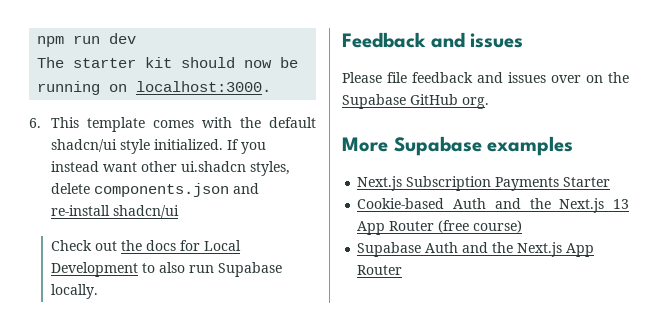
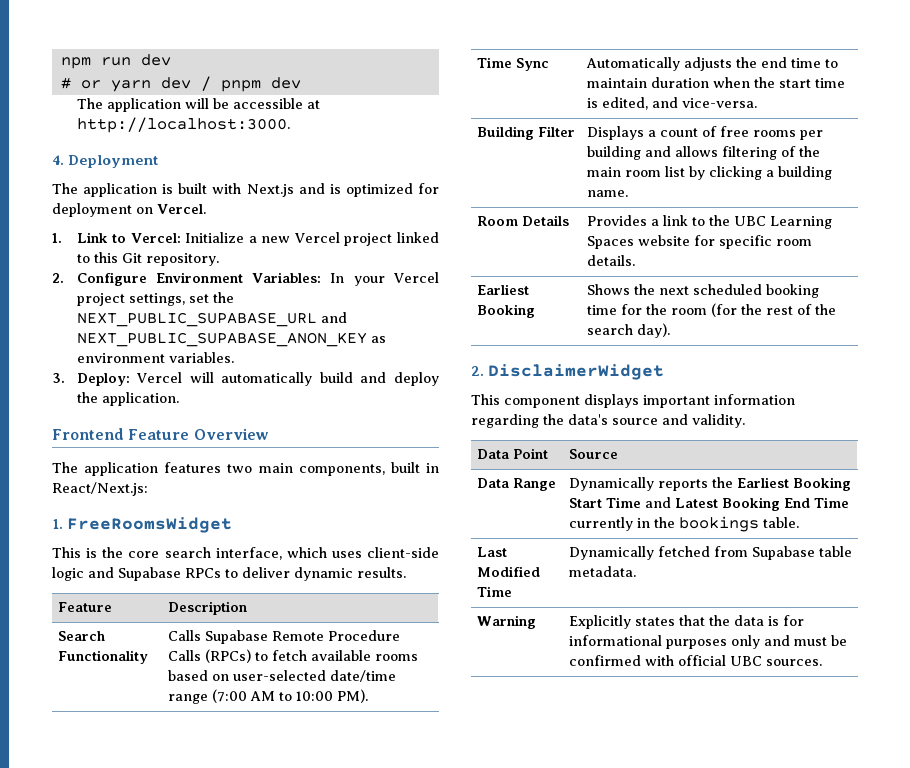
[37,57,299,68] [37,81,272,95] [29,117,316,132] [50,139,266,154] [50,161,290,176] [50,183,259,197] [50,205,179,218] [50,240,241,251] [50,262,282,277] [50,284,98,299] [342,32,524,48] [342,72,629,83] [342,94,489,109] [342,136,574,156] [357,176,611,191] [357,198,629,213] [357,220,523,235] [357,242,595,257] [357,265,403,275] The starter kit should now be running on localhost:3000. // 6. This template comes with the default shadcn/ui style initialized. If you instead want other ui.shadcn styles, delete components.json and re-install shadcn/ui // Check out the docs for Local Development to also run Supabase locally. // Feedback and issues // Please file feedback and issues over on the Supabase GitHub org. // More Supabase examples // Next.js Subscription Payments Starter // Cookie-based Auth and the Next.js 13 App Router (free course) // Supabase Auth and the Next.js App Router -> [60,76,301,92] [76,98,320,112] [76,117,290,133] [52,155,159,168] [52,183,439,197] [52,203,206,217] [52,232,439,246] [76,252,219,266] [52,272,439,286] [76,292,234,306] [76,312,347,327] [76,332,386,347] [76,352,234,363] [52,372,439,386] [76,392,179,406] [52,428,269,440] [52,462,439,476] [52,482,148,496] [52,517,233,533] [52,547,439,560] [52,567,406,581] [57,602,112,612] [167,601,247,615] [57,631,105,641] [57,650,148,664] [167,630,400,644] [167,649,418,663] [167,670,396,682] [167,689,368,704] [476,57,549,71] [585,57,838,71] [586,77,845,88] [586,97,757,110] [476,126,575,140] [586,126,823,140] [586,146,820,160] [586,166,832,180] [586,190,628,197] [476,215,569,226] [586,215,832,229] [586,235,812,249] [586,255,635,266] [476,284,529,295] [476,304,535,318] [586,284,819,298] [586,303,836,317] [586,323,670,338] [471,364,665,380] [471,394,795,408] [471,414,745,428] [476,448,548,459] [568,449,618,459] [476,478,556,491] [568,477,851,491] [568,497,849,511] [568,516,799,532] [476,547,507,557] [476,566,540,577] [476,586,512,597] [568,546,852,560] [568,566,636,577] [476,615,536,629] [568,615,804,629] [568,635,847,649] [568,655,822,666] # or yarn dev / pnpm dev // The application will be accessible at http://localhost:3000. // 4. Deployment // The application is built with Next.js and is optimized for deployment on Vercel. // 1. Link to Vercel: Initialize a new Vercel project linked to this Git repository. // 2. Configure Environment Variables: In your Vercel project settings, set the NEXT_PUBLIC_SUPABASE_URL and NEXT_PUBLIC_SUPABASE_ANON_KEY as environment variables. // 3. Deploy: Vercel will automatically build and deploy the application. // Frontend Feature Overview // The application features two main components, built in React/Next.js: // 1. FreeRoomsWidget // This is the core search interface, which uses client-side logic and Supabase RPCs to deliver dynamic results. // Feature | Description // Search Functionality | Calls Supabase Remote Procedure Calls (RPCs) to fetch available rooms based on user-selected date/time range (7:00 AM to 10:00 PM). // Time Sync | Automatically adjusts the end time to maintain duration when the start time is edited, and vice-versa. // Building Filter | Displays a count of free rooms per building and allows filtering of the main room list by clicking a building name. // Room Details | Provides a link to the UBC Learning Spaces website for specific room details. // Earliest Booking | Shows the next scheduled booking time for the room (for the rest of the search day). // 2. DisclaimerWidget // This component displays important information regarding the data's source and validity. // Data Point | Source // Data Range | Dynamically reports the Earliest Booking Start Time and Latest Booking End Time currently in the bookings table. // Last Modified Time | Dynamically fetched from Supabase table metadata. // Warning | Explicitly states that the data is for informational purposes only and must be confirmed with official UBC sources.

